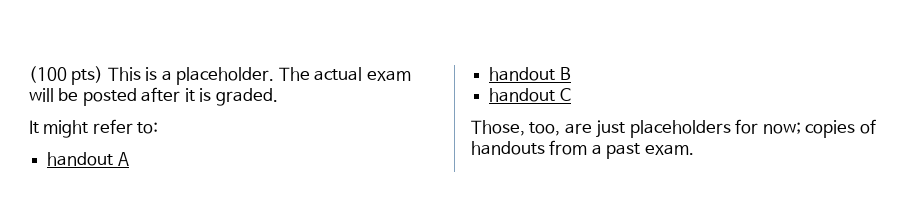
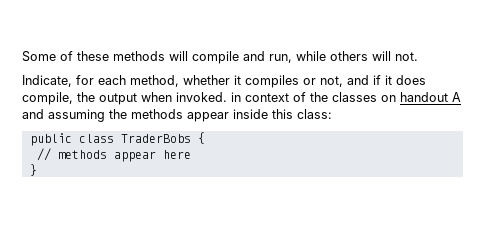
[29,66,411,85] [29,87,278,106] [29,119,159,138] [47,152,129,166] [489,67,571,81] [489,88,571,102] [471,119,876,138] [471,140,694,159] (100 pts) This is a placeholder. The actual exam will be posted after it is graded. // It might refer to: // handout A // handout B // handout C // Those, too, are just placeholders for now; copies of handouts from a past exam. -> [22,51,418,64] [22,75,426,88] [22,92,461,105] [22,109,332,122] [29,132,205,146] [36,148,191,162] [29,164,37,176] Some of these methods will compile and run, while others will not. // Indicate, for each method, whether it compiles or not, and if it does compile, the output when invoked. in context of the classes on handout A and assuming the methods appear inside this class: // public class TraderBobs { // // methods appear here // }

